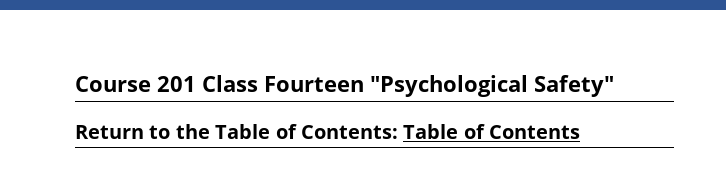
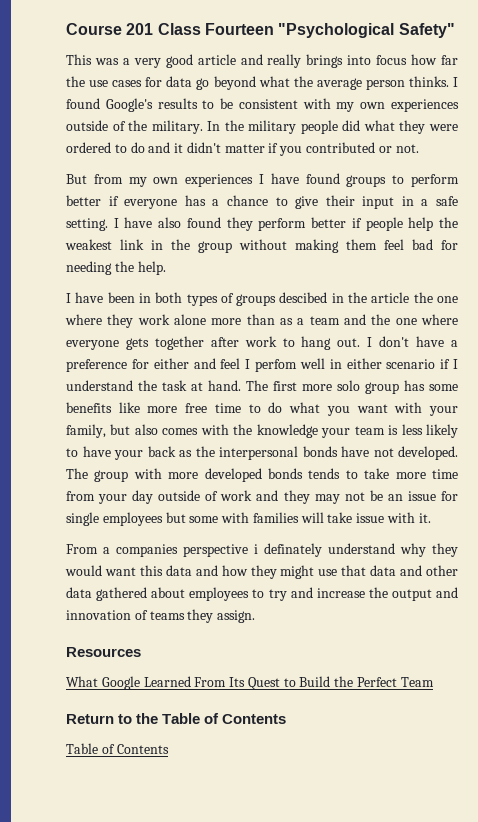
(614, 86) none -> [66,54,459,68] [66,76,458,90] [66,98,459,112] [66,120,458,134] [66,142,419,156] [66,173,460,187] [66,195,458,209] [66,217,458,231] [65,239,458,253] [66,261,166,275] [66,292,459,306] [65,314,458,328] [66,336,458,350] [66,358,458,372] [66,380,458,394] [66,402,458,416] [66,424,458,438] [66,446,458,460] [66,468,458,482] [66,490,458,504] [66,512,431,526] [66,543,458,557] [65,565,458,579] [66,587,458,601] [66,609,256,623] [66,647,141,657] [66,676,434,690] // This was a very good article and really brings into focus how far the use cases for data go beyond what the average person thinks. I found Google's results to be consistent with my own experiences outside of the military. In the military people did what they were ordered to do and it didn't matter if you contributed or not. // But from my own experiences I have found groups to perform better if everyone has a chance to give their input in a safe setting. I have also found they perform better if people help the weakest link in the group without making them feel bad for needing the help. // I have been in both types of groups descibed in the article the one where they work alone more than as a team and the one where everyone gets together after work to hang out. I don't have a preference for either and feel I perfom well in either scenario if I understand the task at hand. The first more solo group has some benefits like more free time to do what you want with your family, but also comes with the knowledge your team is less likely to have your back as the interpersonal bonds have not developed. The group with more developed bonds tends to take more time from your day outside of work and they may not be an issue for single employees but some with families will take issue with it. // From a companies perspective i definately understand why they would want this data and how they might use that data and other data gathered about employees to try and increase the output and innovation of teams they assign. // Resources // What Google Learned From Its Quest to Build the Perfect Team
[300,125,398,139] Contents: -> [222,714,287,724] Contents //

